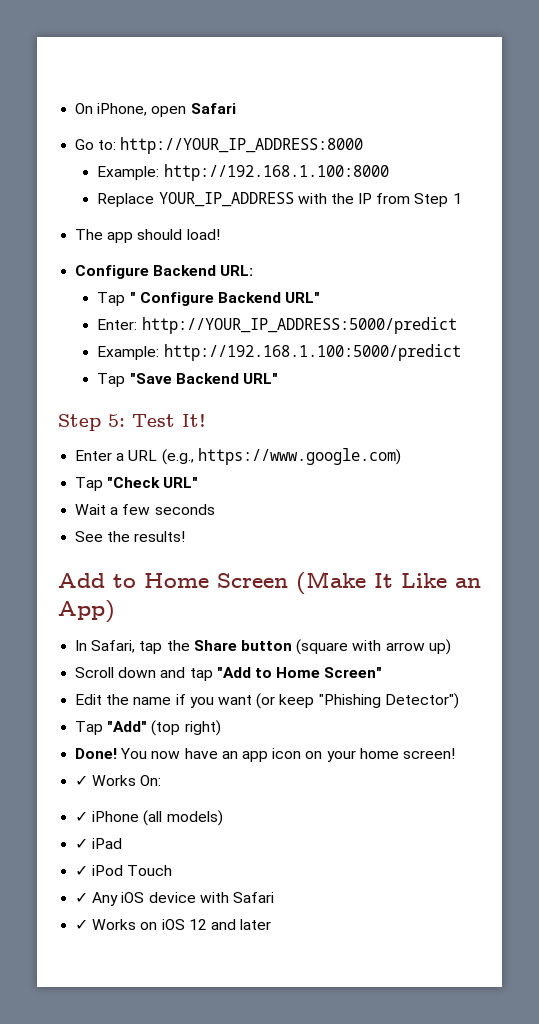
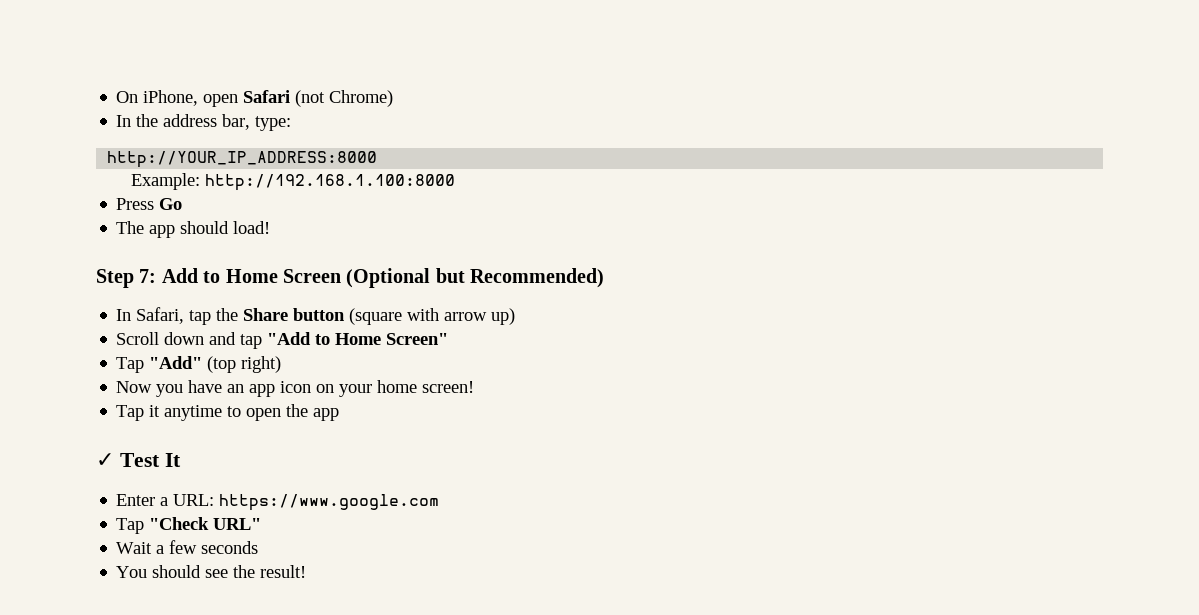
[75,137,364,154] [97,164,389,181] [97,192,462,207] [75,229,220,243] [75,265,254,279] [97,292,321,306] [97,317,457,334] [97,344,461,361] [97,373,278,387] [58,414,206,431] [75,448,401,465] [75,477,199,491] [75,504,215,515] [75,531,186,542] [58,571,481,594] [58,600,115,623] // Go to: http://YOUR_IP_ADDRESS:8000 // Example: http://192.168.1.100:8000 // Replace YOUR_IP_ADDRESS with the IP from Step 1 // The app should load! // Configure Backend URL: // Tap " Configure Backend URL" // Enter: http://YOUR_IP_ADDRESS:5000/predict // Example: http://192.168.1.100:5000/predict // Tap "Save Backend URL" // Step 5: Test It! // Enter a URL (e.g., https://www.google.com) // Tap "Check URL" // Wait a few seconds // See the results! // Add to Home Screen (Make It Like an App) -> [295,90,394,107] [116,114,292,131] [107,151,378,168] [131,173,456,191] [116,198,183,210] [116,221,271,238] [96,268,605,288] (not Chrome) // In the address bar, type: // http://YOUR_IP_ADDRESS:8000 // Example: http://192.168.1.100:8000 // Press Go // The app should load! // Step 7: Add to Home Screen (Optional but Recommended)
[75,693,459,709] // Edit the name if you want (or keep "Phishing Detector") -> (449, 339) none
[75,748,181,759] Done! You now -> [116,381,184,397] Now you
[75,775,162,786] [75,810,223,826] [75,838,123,849] [75,865,173,876] [75,892,274,906] [75,919,272,930] ✓ Works On: // ✓ iPhone (all models) // ✓ iPad // ✓ iPod Touch // ✓ Any iOS device with Safari // ✓ Works on iOS 12 and later -> [116,404,340,421] [96,453,181,467] [116,494,440,511] [116,517,262,534] [116,540,259,554] [116,565,307,578] Tap it anytime to open the app // ✓ Test It // Enter a URL: https://www.google.com // Tap "Check URL" // Wait a few seconds // You should see the result!

